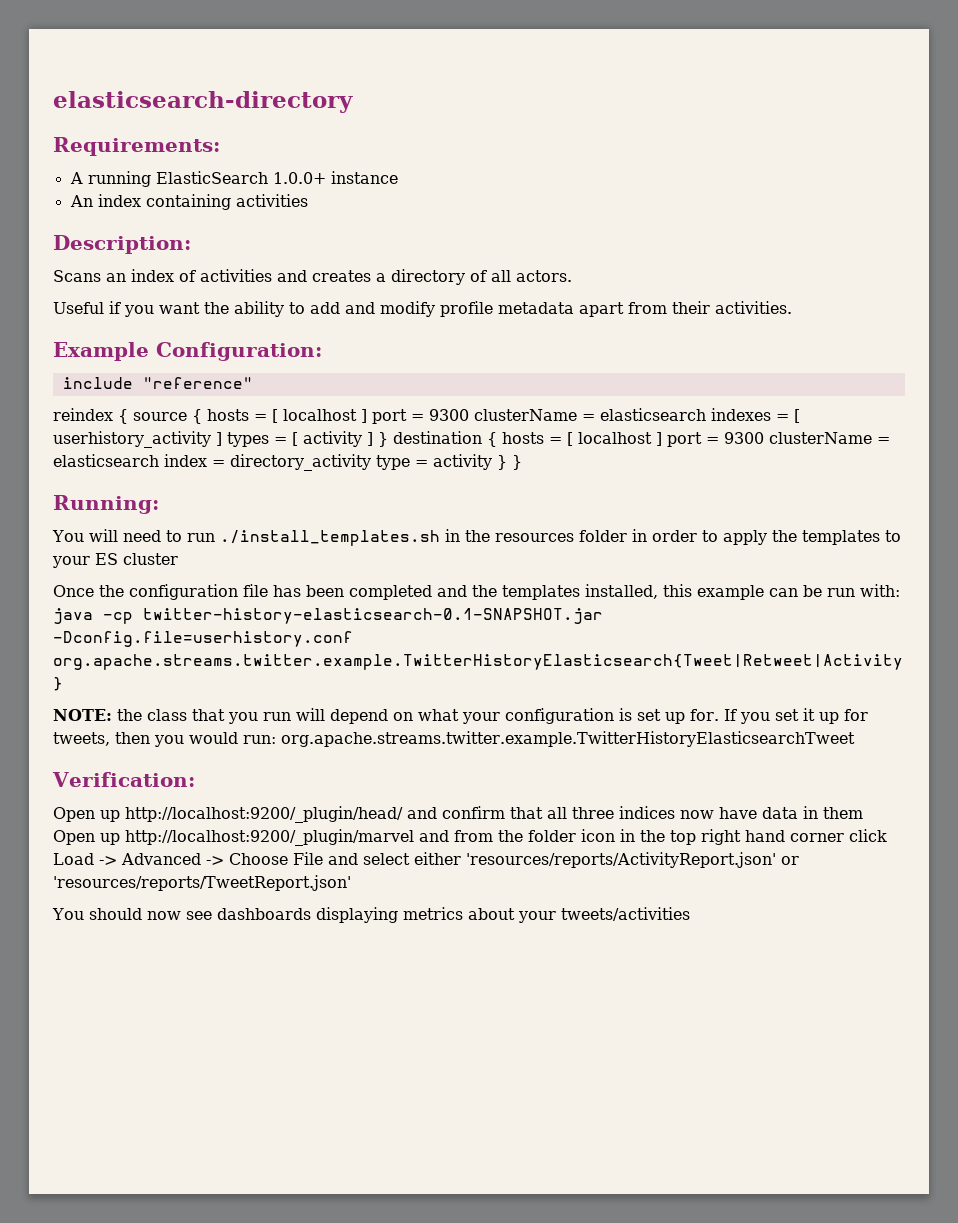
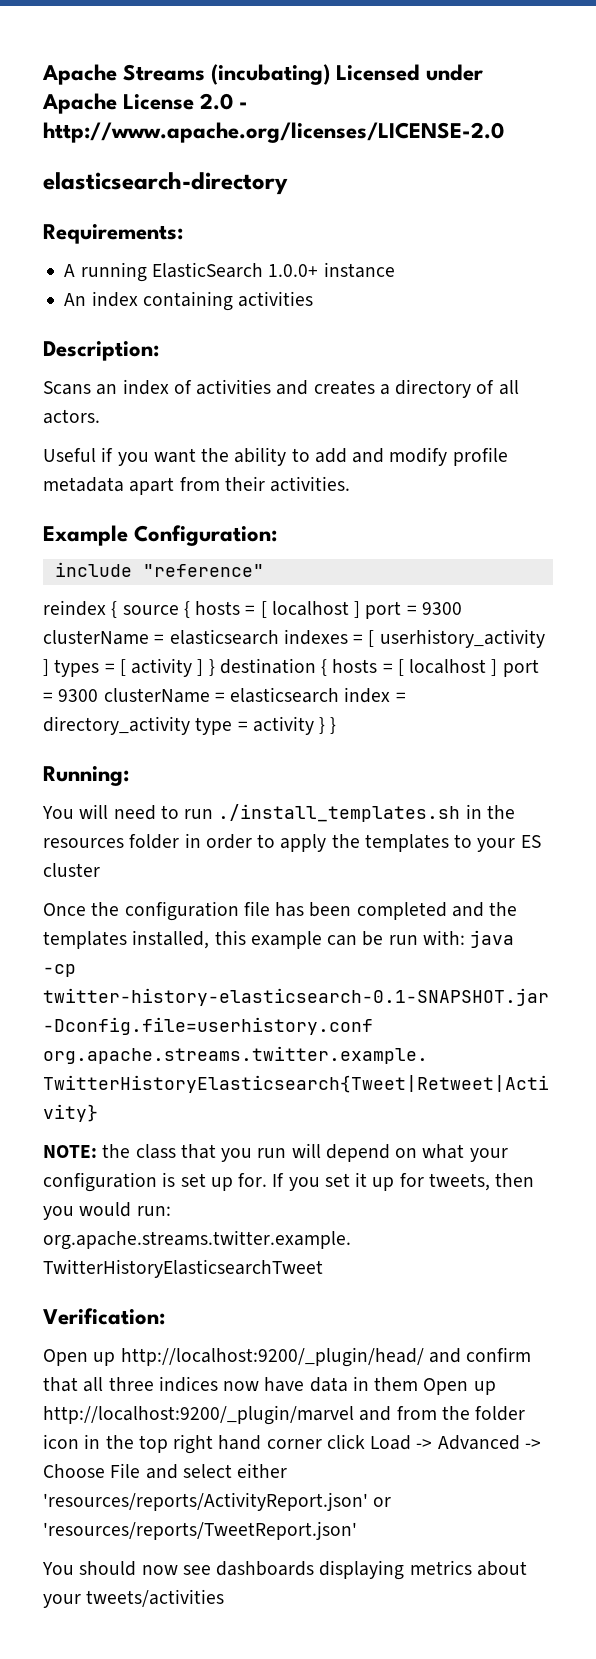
(53, 102) none -> [42,64,484,85] [42,93,249,114] [43,122,504,143] Apache Streams (incubating) Licensed under Apache License 2.0 - http://www.apache.org/licenses/LICENSE-2.0 //

